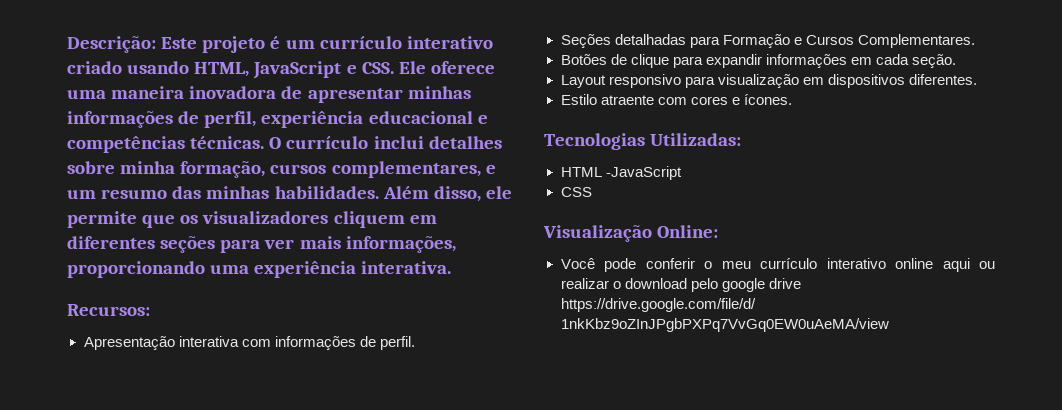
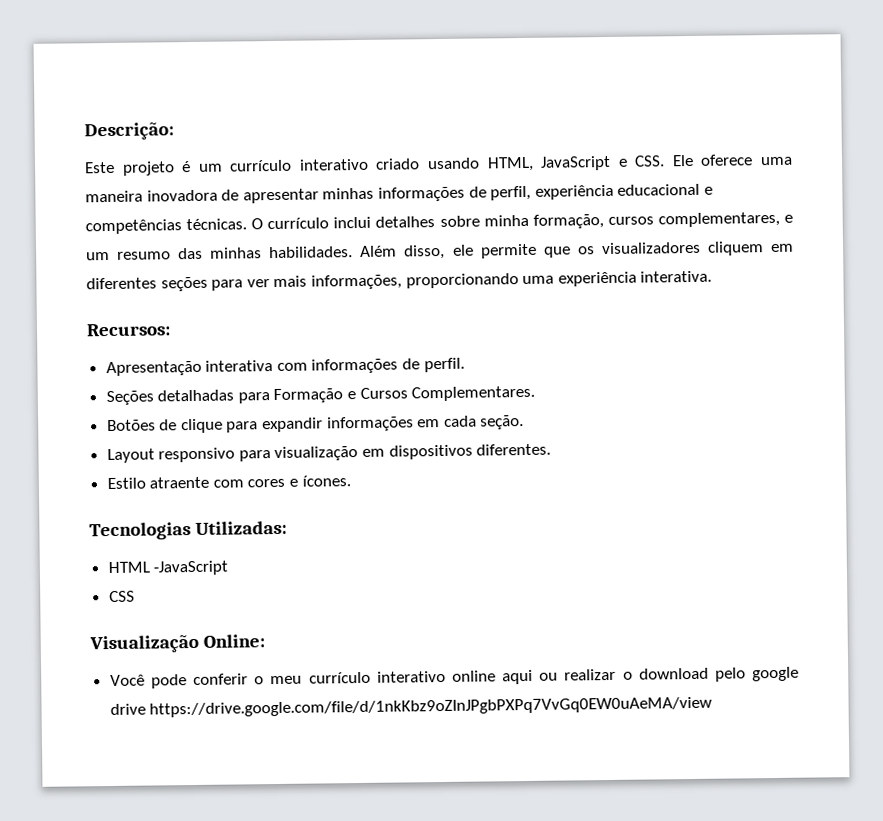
(156, 44) none -> (174, 131) //

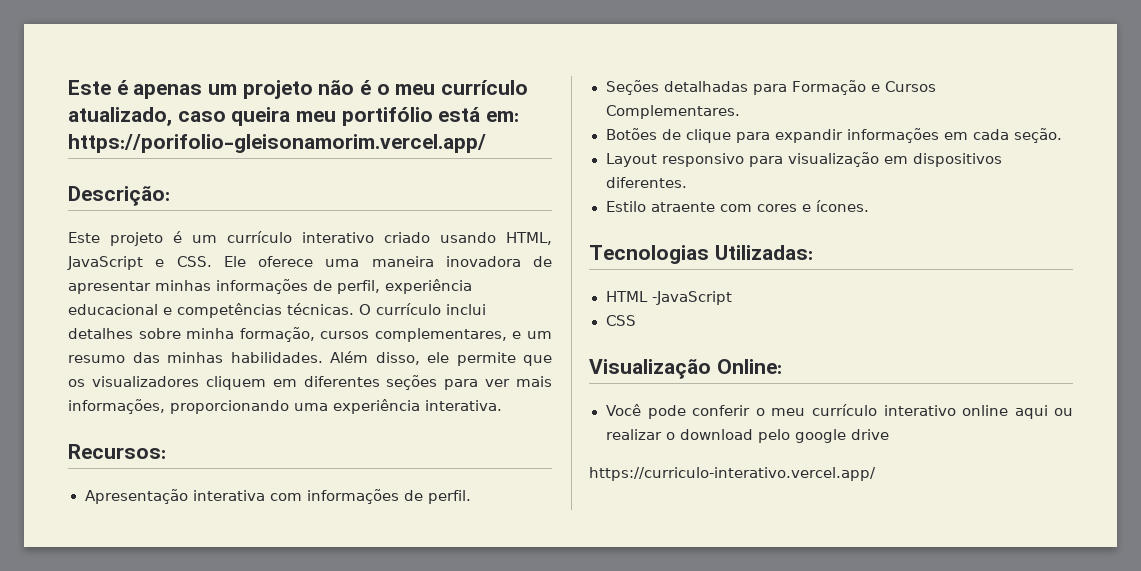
(84, 131) none -> [68,80,529,99] [68,107,520,126] [68,134,486,153] Este é apenas um projeto não é o meu currículo atualizado, caso queira meu portifólio está em: https://porifolio-gleisonamorim.vercel.app/ //
[149,696,713,718] https://drive.google.com/file/d/1nkKbz9oZInJPgbPXPq7VvGq0EW0uAeMA/view -> [589,467,876,481] // https://curriculo-interativo.vercel.app/

